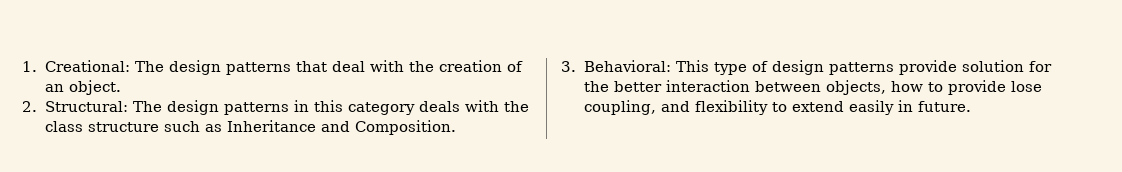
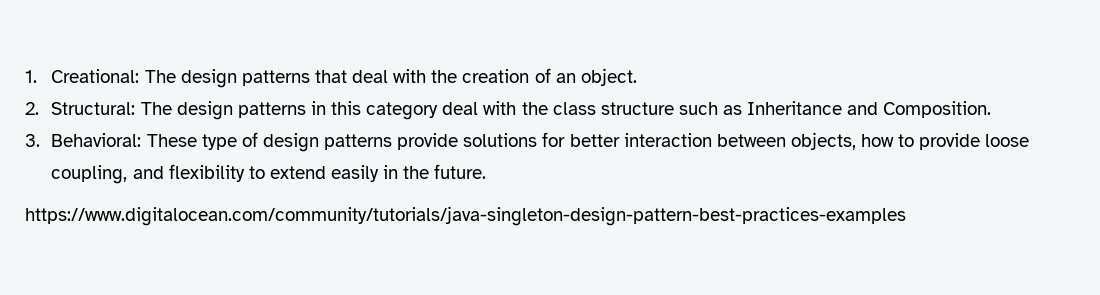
[418,101,460,112] deals -> [442,102,479,115] deal
[675,60,709,72] This -> [146,134,197,147] These
[961,60,1052,72] [583,81,609,92] solution for the -> [463,132,566,147] solutions for
[1010,81,1042,92] lose -> [985,134,1030,147] loose
(913, 106) none -> [403,166,430,179] the
(971, 106) none -> [25,206,906,226] // https://www.digitalocean.com/community/tutorials/java-singleton-design-pattern-best-practices-examples

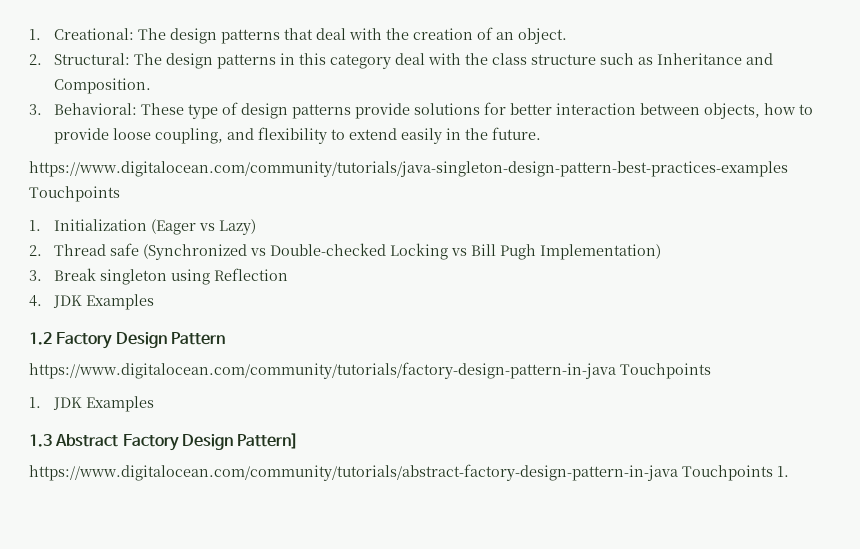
(906, 216) none -> [29,186,120,202] [29,219,257,235] [29,243,662,260] [29,268,289,285] [29,294,155,310] [29,332,225,349] [29,362,711,379] [29,396,155,412] [29,433,299,451] [29,464,789,481] Touchpoints // 1. Initialization (Eager vs Lazy) // 2. Thread safe (Synchronized vs Double-checked Locking vs Bill Pugh Implementation) // 3. Break singleton using Reflection // 4. JDK Examples // 1.2 Factory Design Pattern // https://www.digitalocean.com/community/tutorials/factory-design-pattern-in-java Touchpoints // 1. JDK Examples // 1.3 Abstract Factory Design Pattern] // https://www.digitalocean.com/community/tutorials/abstract-factory-design-pattern-in-java Touchpoints 1.

